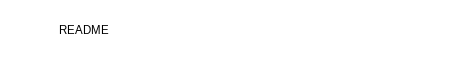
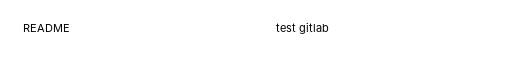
(109, 29) none -> [276,22,329,34] // test gitlab

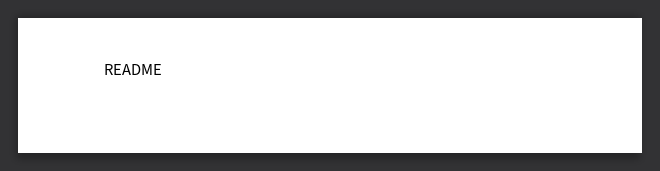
[276,22,329,34] // test gitlab -> (162, 69) none

